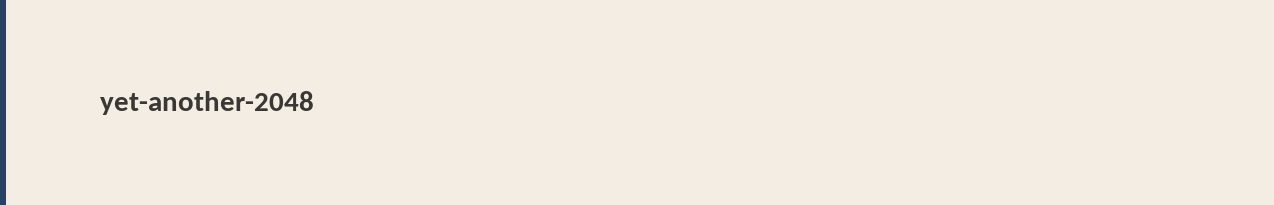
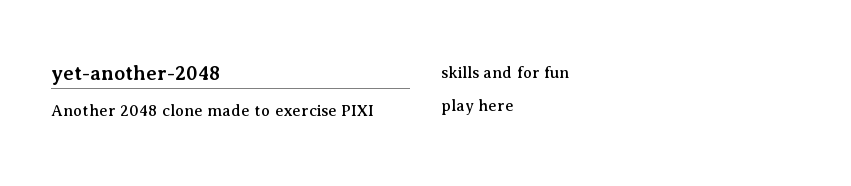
(314, 103) none -> [51,104,374,116] [441,66,569,78] [441,99,515,115] // Another 2048 clone made to exercise PIXI skills and for fun // play here

